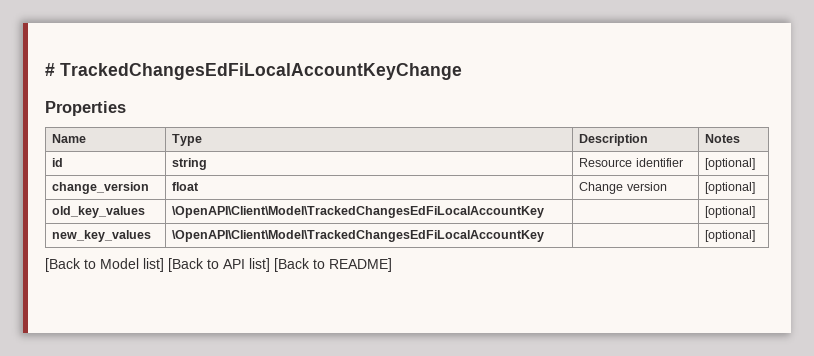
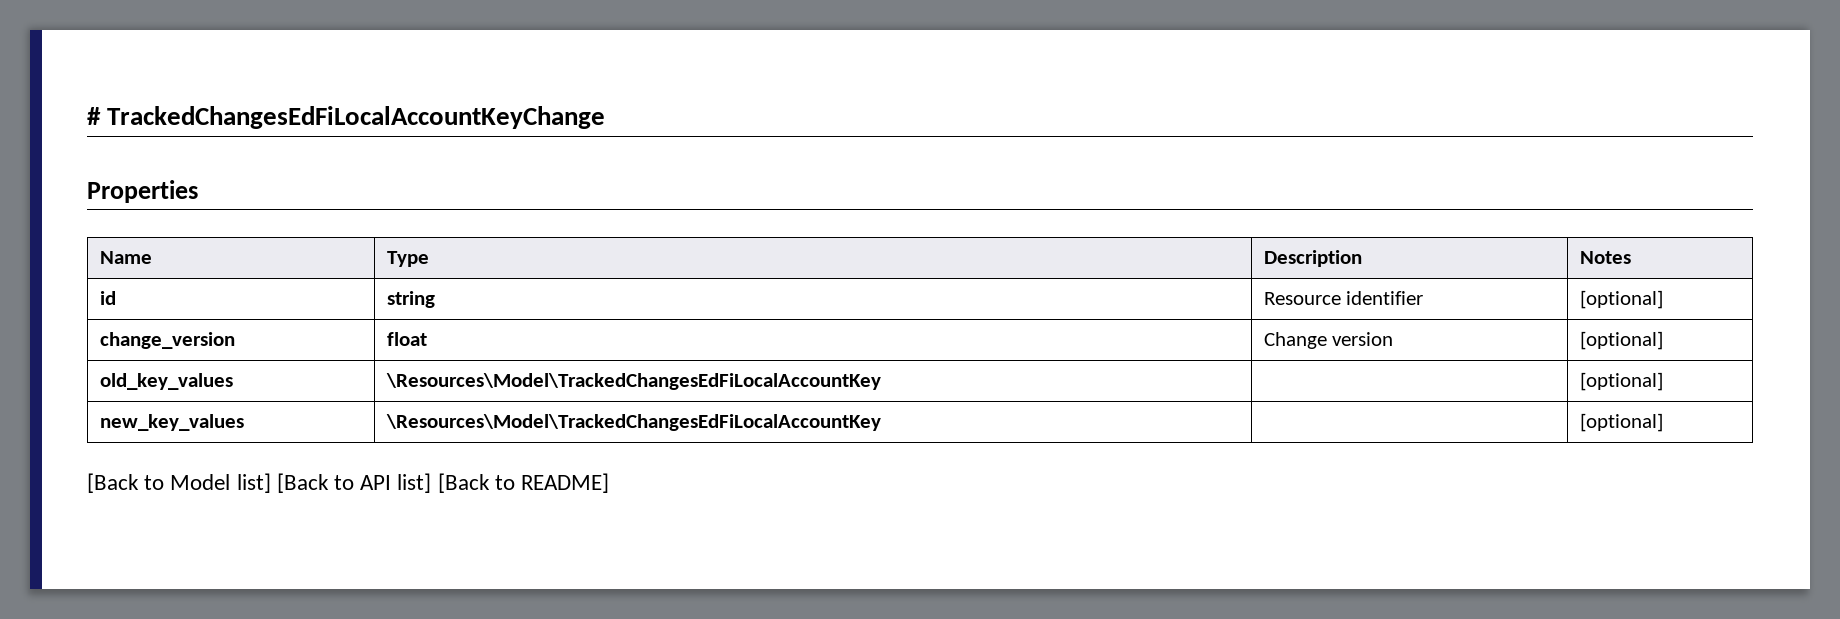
[172,206,545,218] \OpenAPI\Client\Model\TrackedChangesEdFiLocalAccountKey -> [385,373,881,390] \Resources\Model\TrackedChangesEdFiLocalAccountKey
[172,230,545,242] \OpenAPI\Client\Model\TrackedChangesEdFiLocalAccountKey -> [385,414,881,431] \Resources\Model\TrackedChangesEdFiLocalAccountKey

